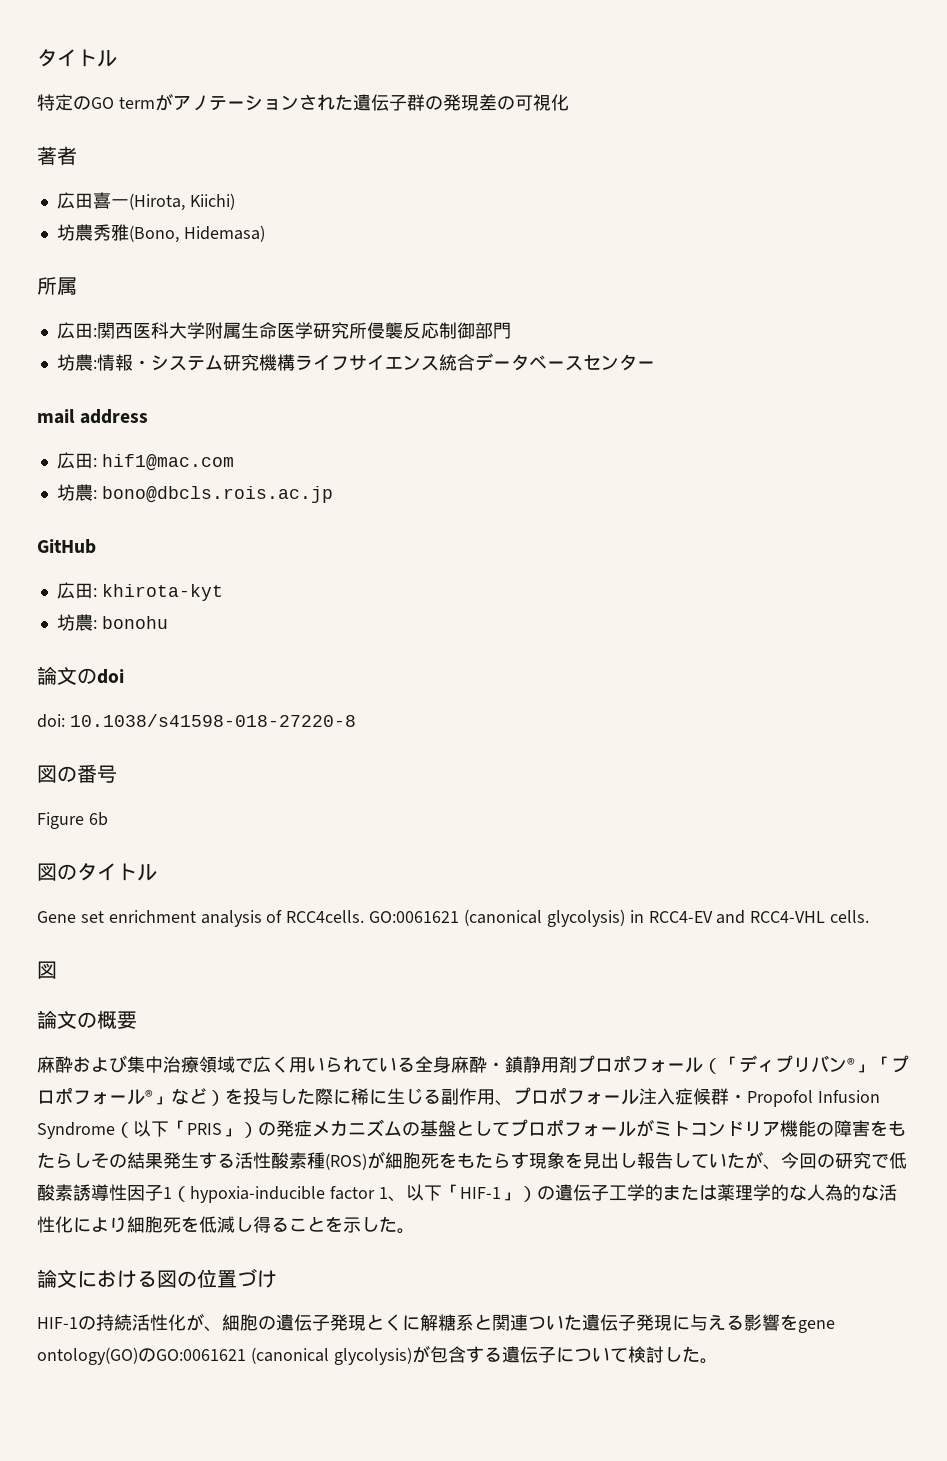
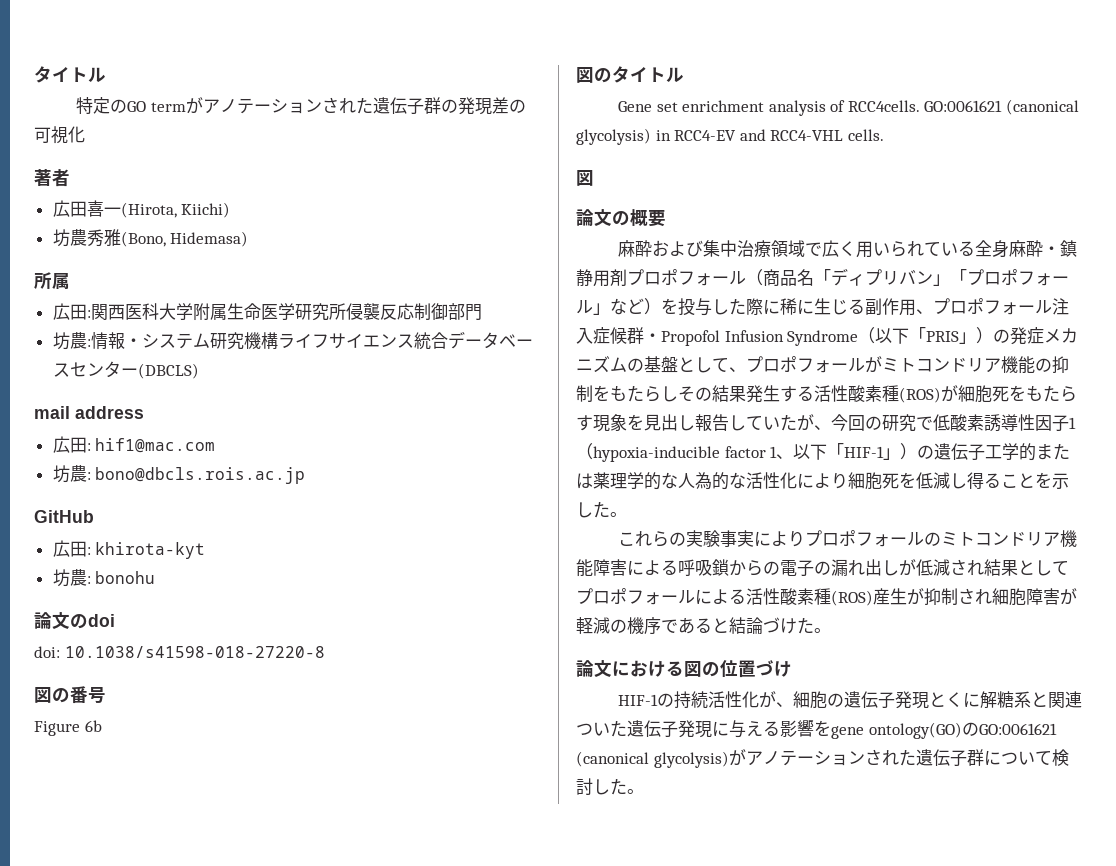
(655, 365) none -> [137,363,199,379] (DBCLS)
(721, 1066) none -> [763,269,814,286] 商品名
[847,1058,855,1071] ® -> (933, 277) none
[145,1090,153,1103] ® -> (593, 307) none
(510, 1129) none -> [729,367,746,372] 、
[834,1120,870,1137] 障害 -> [1052,356,1069,374] [576,385,593,402] 抑制
(415, 1231) none -> [617,530,1077,547] [576,559,1069,577] [576,588,1077,606] [576,617,831,635] // これらの実験事実によりプロポフォールのミトコンドリア機能障害による呼吸鎖からの電子の漏れ出しが低減され結果としてプロポフォールによる活性酸素種(ROS)産生が抑制され細胞障害が軽減の機序であると結論づけた。
[429,1346,556,1363] 包含する遺伝子 -> [745,749,984,767] アノテーションされた遺伝子群

